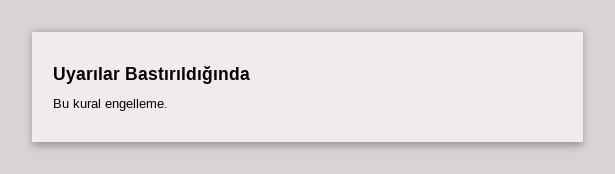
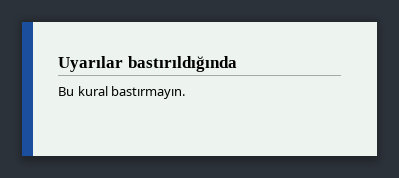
[125,66,250,84] Bastırıldığında -> [127,56,237,72] bastırıldığında
[105,99,168,111] engelleme. -> [111,86,186,99] bastırmayın.

